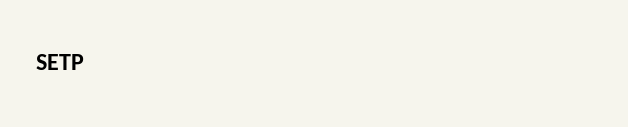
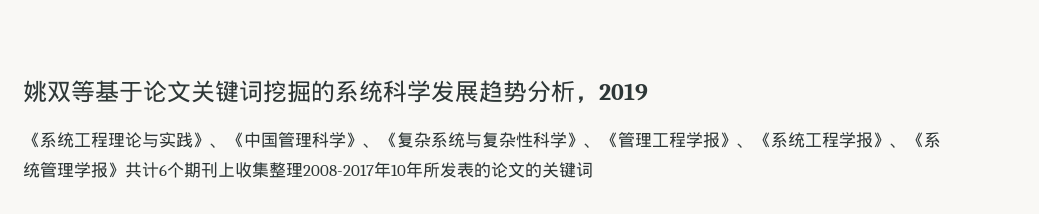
[36,54,84,70] SETP -> [23,80,648,103] [23,132,941,148] [23,161,593,178] 姚双等基于论文关键词挖掘的系统科学发展趋势分析，2019 // 《系统工程理论与实践》、《中国管理科学》、《复杂系统与复杂性科学》、《管理工程学报》、《系统工程学报》、《系统管理学报》共计6个期刊上收集整理2008-2017年10年所发表的论文的关键词

